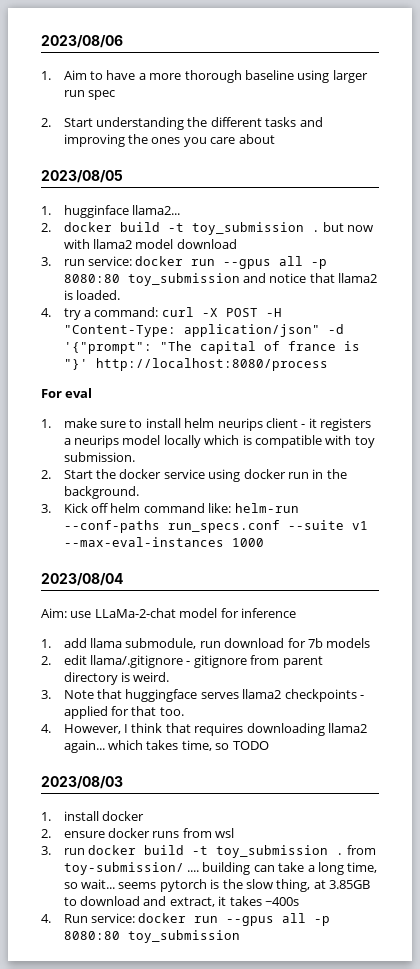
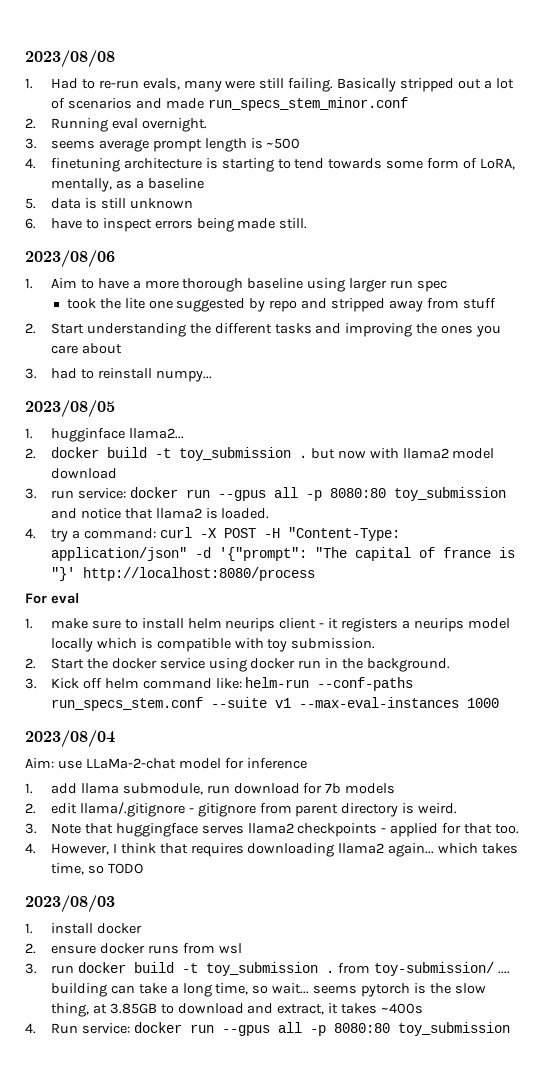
(41, 41) none -> [25,50,115,68] [25,78,514,92] [50,97,408,111] [25,118,207,132] [25,138,301,152] [25,158,516,172] [50,178,204,192] [25,198,193,209] [25,218,308,232] 2023/08/08 // 1. Had to re-run evals, many were still failing. Basically stripped out a lot of scenarios and made run_specs_stem_minor.conf // 2. Running eval overnight. // 3. seems average prompt length is ~500 // 4. finetuning architecture is starting to tend towards some form of LoRA, mentally, as a baseline // 5. data is still unknown // 6. have to inspect errors being made still. //
(116, 95) none -> [66,298,496,312] // took the lite one suggested by repo and stripped away from stuff
(275, 139) none -> [25,368,212,382] // 3. had to reinstall numpy...
[167,520,280,533] run_specs.conf -> [50,697,203,711] run_specs_stem.conf

